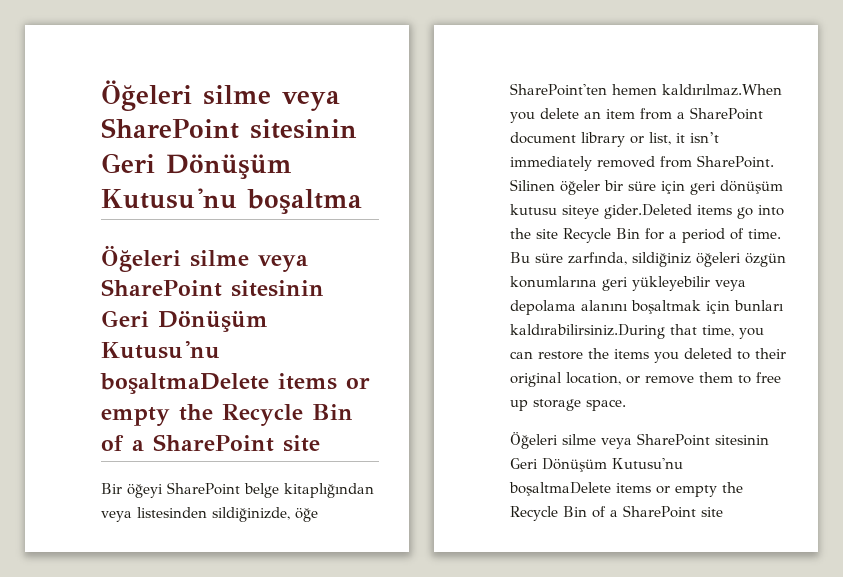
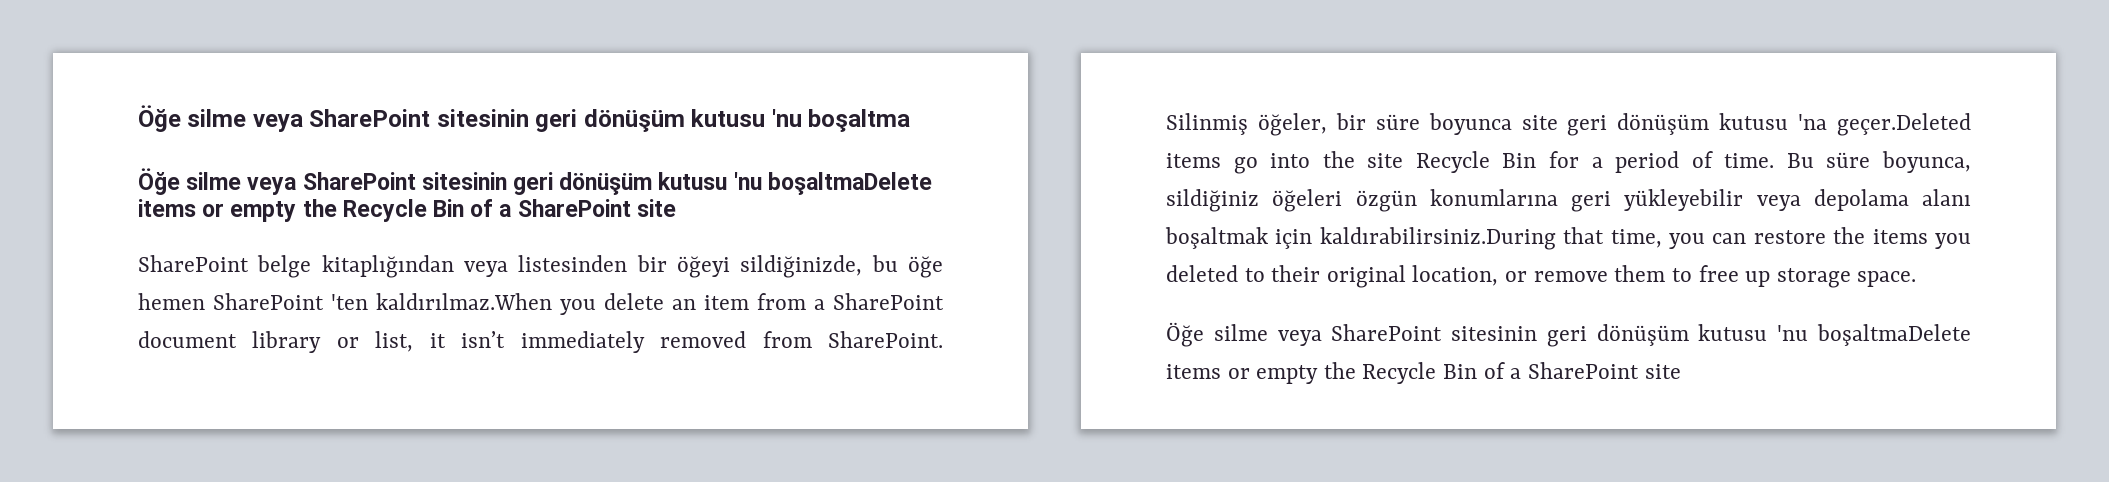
[101,80,340,111] [101,118,357,139] [101,153,292,179] [101,188,237,209] Öğeleri silme veya SharePoint sitesinin Geri Dönüşüm Kutusu'nu -> [138,105,802,132] Öğe silme veya SharePoint sitesinin geri dönüşüm kutusu 'nu
[101,245,308,272] [101,279,324,297] [101,310,268,332] [101,341,220,359] Öğeleri silme veya SharePoint sitesinin Geri Dönüşüm Kutusu'nu -> [138,168,762,195] Öğe silme veya SharePoint sitesinin geri dönüşüm kutusu 'nu
[101,483,163,498] Bir öğeyi -> (676, 208) none
[212,507,318,522] [510,83,657,96] sildiğinizde, öğe SharePoint'ten hemen -> [636,255,943,278] [138,293,368,310] bir öğeyi sildiğinizde, bu öğe hemen SharePoint 'ten
[510,179,783,195] [510,204,692,219] Silinen öğeler bir süre için geri dönüşüm kutusu siteye gider.Deleted -> [1166,113,1971,136] Silinmiş öğeler, bir süre boyunca site geri dönüşüm kutusu 'na geçer.Deleted
[568,252,627,265] zarfında, -> [1882,151,1971,173] boyunca,
[581,300,628,311] alanını -> [1922,189,1971,206] alanı
[734,300,784,311] bunları -> (1313, 239) none
[510,432,769,449] [510,458,683,472] Öğeleri silme veya SharePoint sitesinin Geri Dönüşüm Kutusu'nu -> [1166,322,1809,347] Öğe silme veya SharePoint sitesinin geri dönüşüm kutusu 'nu

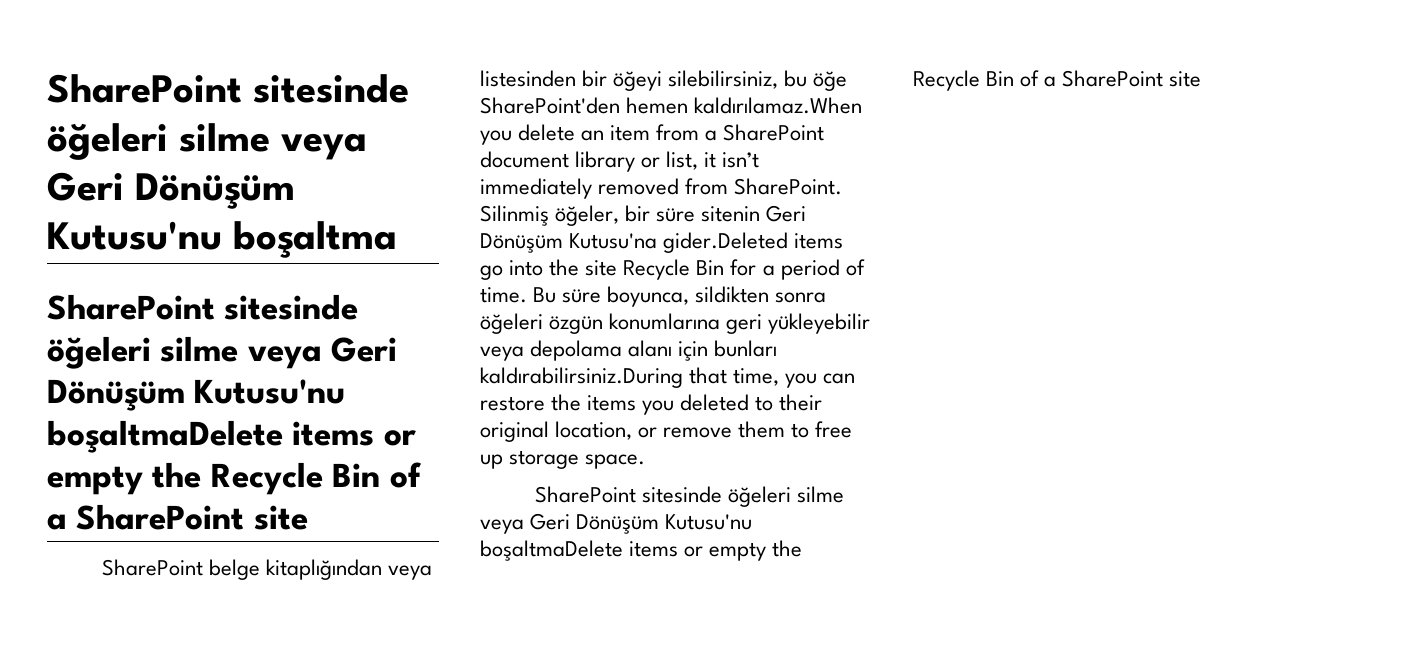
[138,105,911,132] [138,168,762,195] Öğe silme veya SharePoint sitesinin geri dönüşüm kutusu 'nu boşaltma // Öğe silme veya SharePoint sitesinin geri dönüşüm kutusu 'nu -> [47,74,409,103] [47,123,367,160] [47,172,295,209] [47,221,397,258] [47,294,359,320] [47,336,398,369] [47,379,346,411] SharePoint sitesinde öğeleri silme veya Geri Dönüşüm Kutusu'nu boşaltma // SharePoint sitesinde öğeleri silme veya Geri Dönüşüm Kutusu'nu
[740,255,863,278] sildiğinizde, -> [668,70,779,89] silebilirsiniz,
[138,293,552,310] hemen SharePoint 'ten kaldırılmaz.When -> [480,97,863,114] SharePoint'den hemen kaldırılamaz.When
[1428,113,1971,136] boyunca site geri dönüşüm kutusu 'na geçer.Deleted -> [701,205,807,222] [480,232,789,253] sitenin Geri Dönüşüm Kutusu'na gider.Deleted
[1166,189,1259,212] sildiğiniz -> [695,286,827,303] sildikten sonra
[1165,227,1313,249] boşaltmak için -> [678,340,778,361] için bunları
[1166,322,1809,347] Öğe silme veya SharePoint sitesinin geri dönüşüm kutusu 'nu -> [534,486,844,507] [480,513,753,534] SharePoint sitesinde öğeleri silme veya Geri Dönüşüm Kutusu'nu

